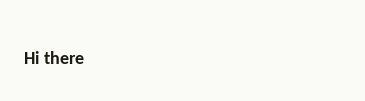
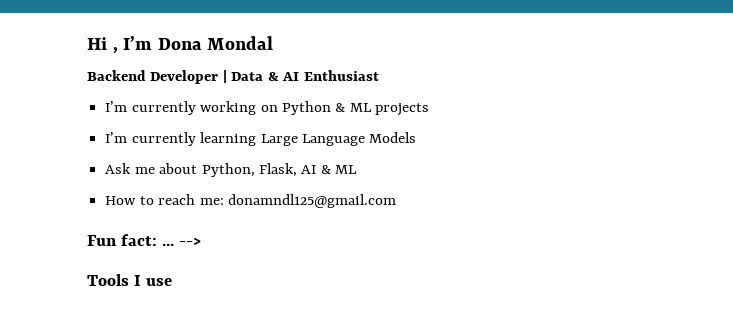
[43,51,84,64] there -> [112,36,274,54] [87,70,379,84] [105,101,430,116] [105,132,417,146] [105,163,358,177] [105,194,396,208] [87,234,201,246] [87,274,172,286] , I’m Dona Mondal // Backend Developer | Data & AI Enthusiast // I’m currently working on Python & ML projects // I’m currently learning Large Language Models // Ask me about Python, Flask, AI & ML // How to reach me: donamndl125@gmail.com // Fun fact: ... --> // Tools I use

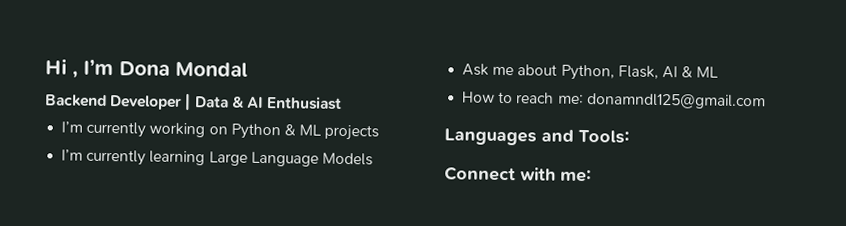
[87,234,201,246] [87,274,172,286] Fun fact: ... --> // Tools I use -> [444,128,630,146] [444,166,592,183] Languages and Tools: // Connect with me:

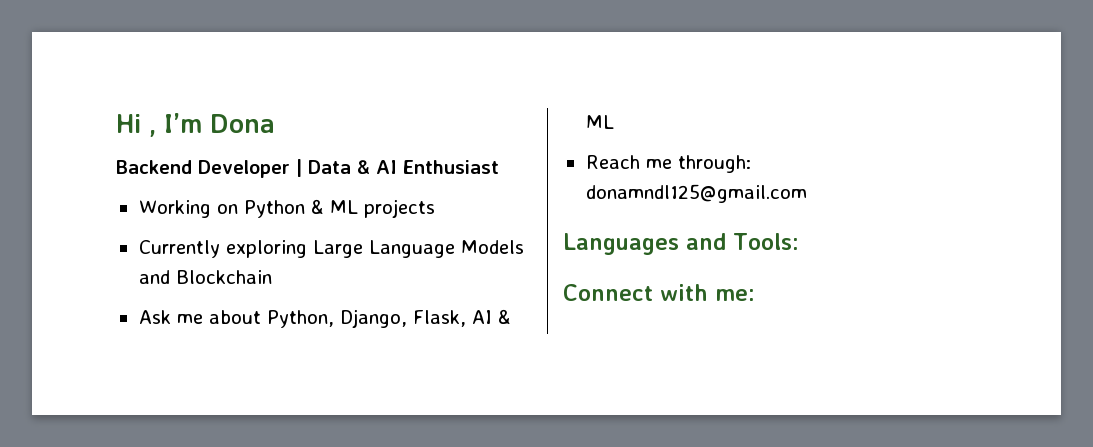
[175,61,248,77] Mondal -> (275, 123) none
[61,121,206,138] I’m currently working -> [138,200,211,218] Working
[61,149,206,166] I’m currently learning -> [138,240,307,258] Currently exploring
(373, 159) none -> [138,270,272,284] and Blockchain
(615, 72) none -> [339,309,407,328] Django,
[462,91,584,105] How to reach me: -> [585,155,751,173] Reach me through:

